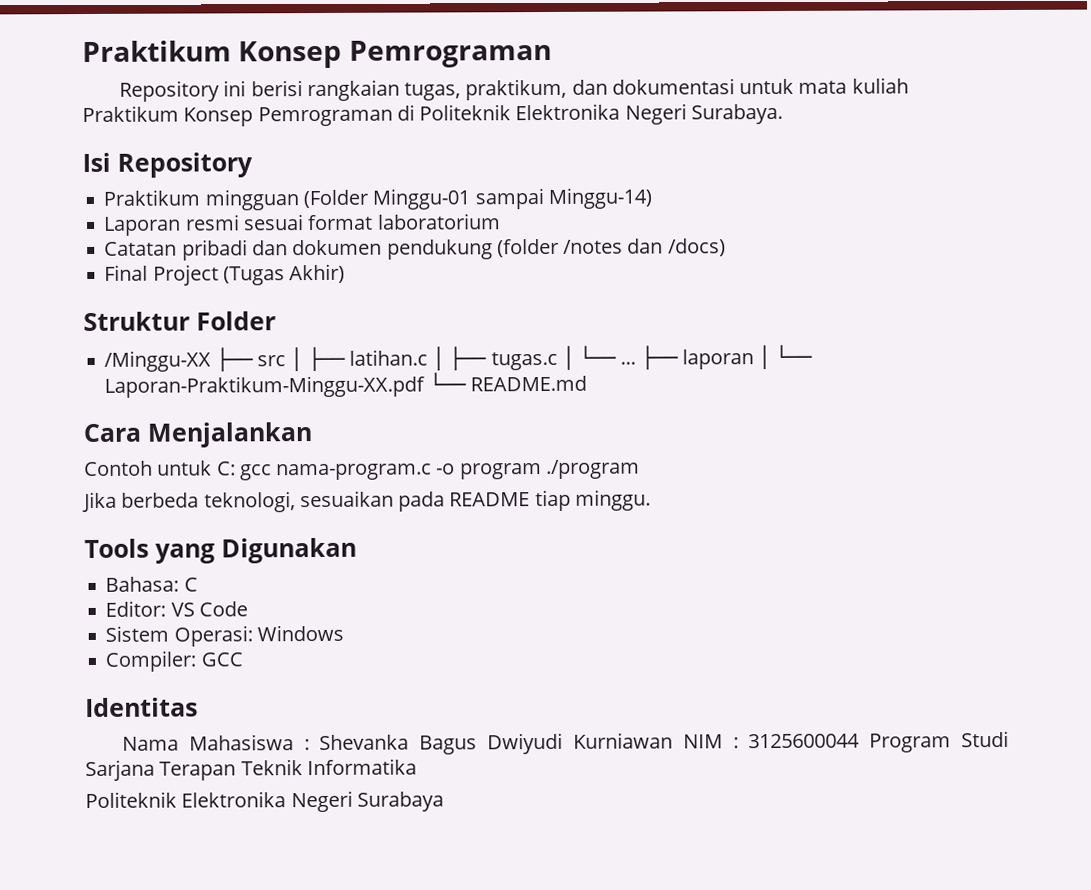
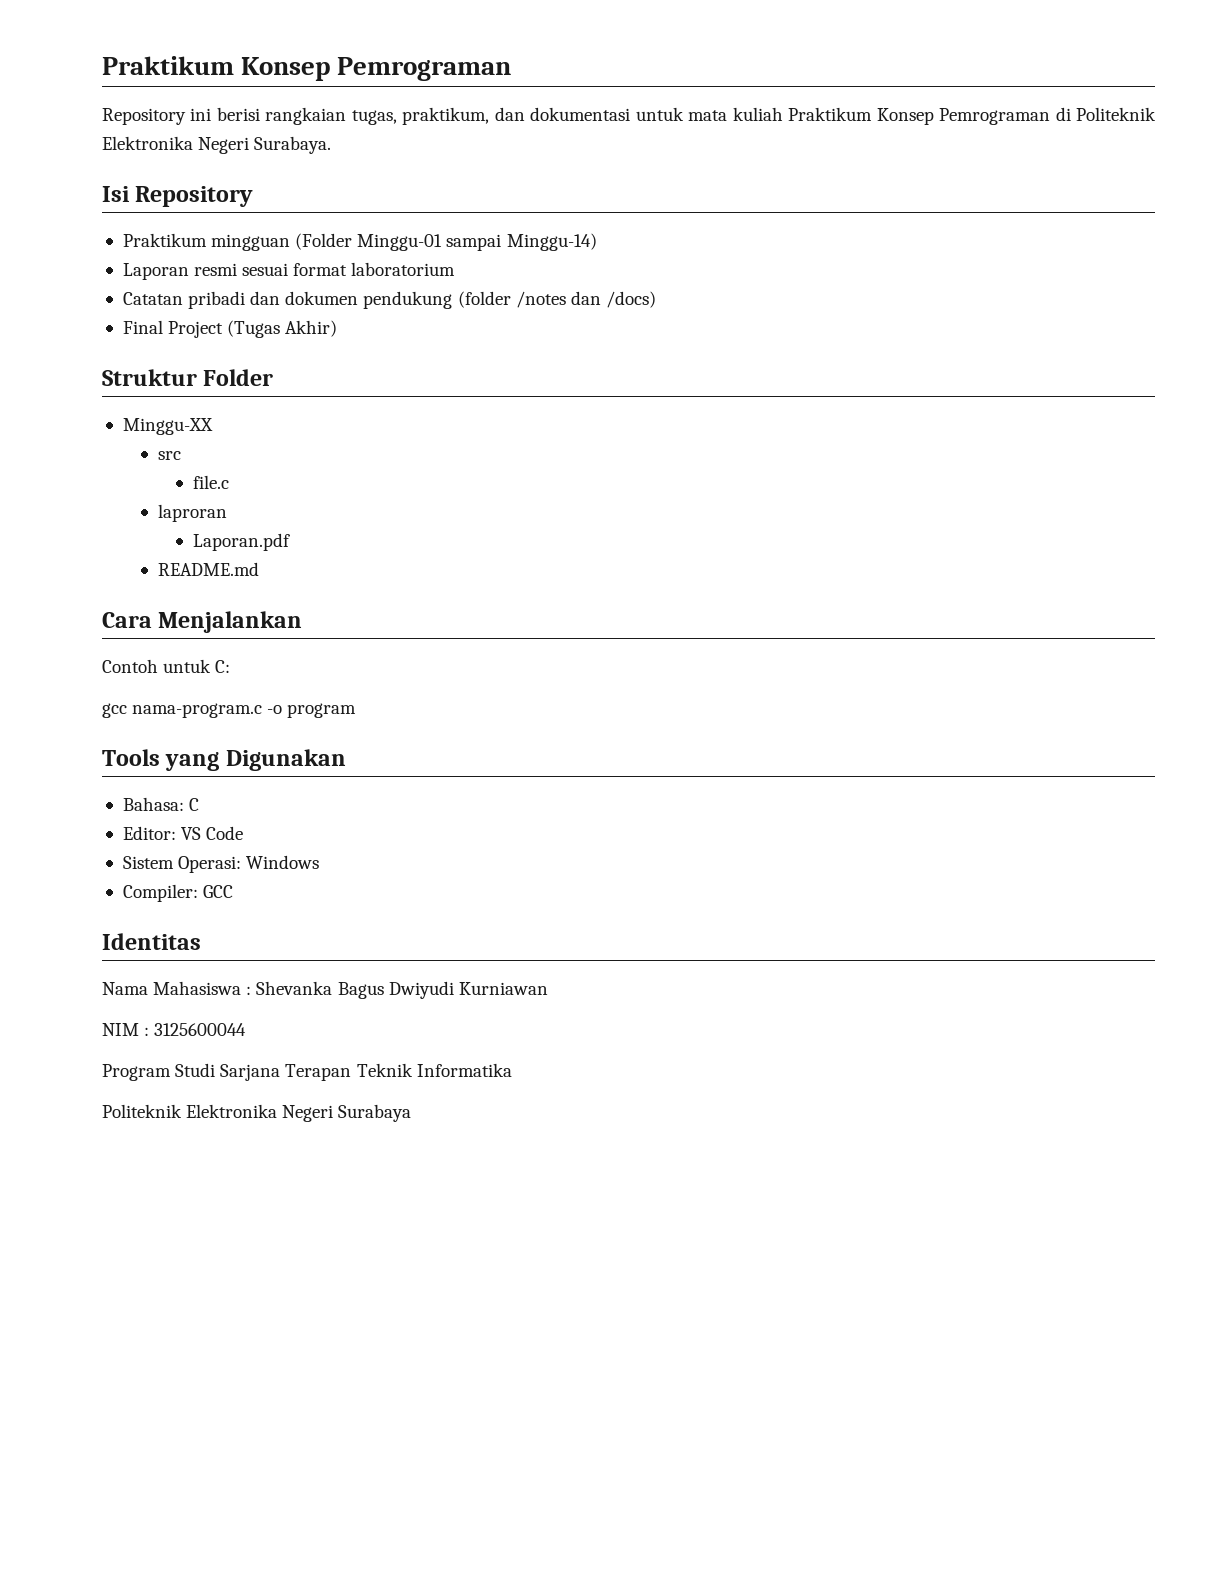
[104,347,254,372] /Minggu-XX ├── -> [122,418,213,435] Minggu-XX //
[290,344,814,372] [104,372,467,398] │ ├── latihan.c │ ├── tugas.c │ └── ... ├── laporan │ └── Laporan-Praktikum-Minggu-XX.pdf └── -> [193,475,230,489] [158,504,228,522] [193,533,291,551] // file.c // laproran // Laporan.pdf //
(236, 468) none -> (231, 666) //
[545,459,640,480] [82,489,651,513] ./program // Jika berbeda teknologi, sesuaikan pada README tiap minggu. -> (357, 710) none
(673, 740) none -> (548, 988) //
(861, 741) none -> (247, 1029) //

